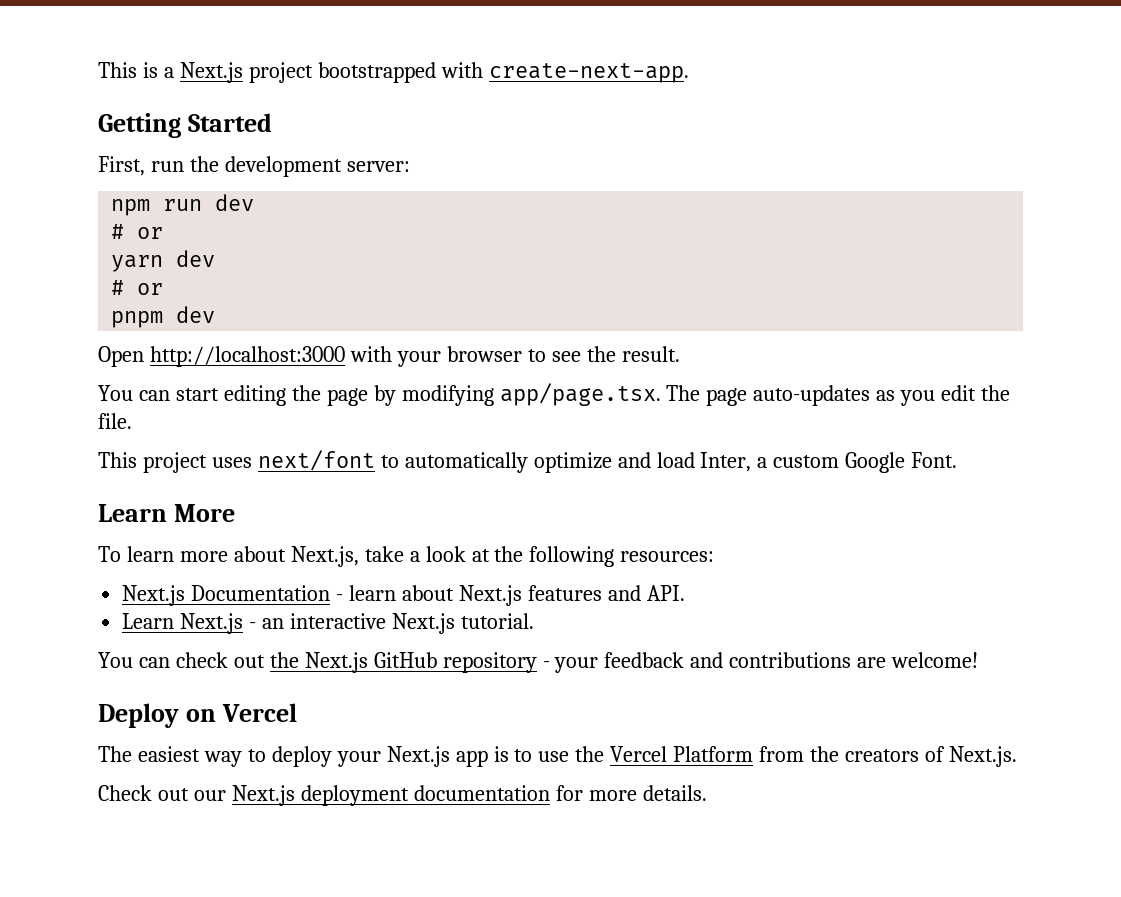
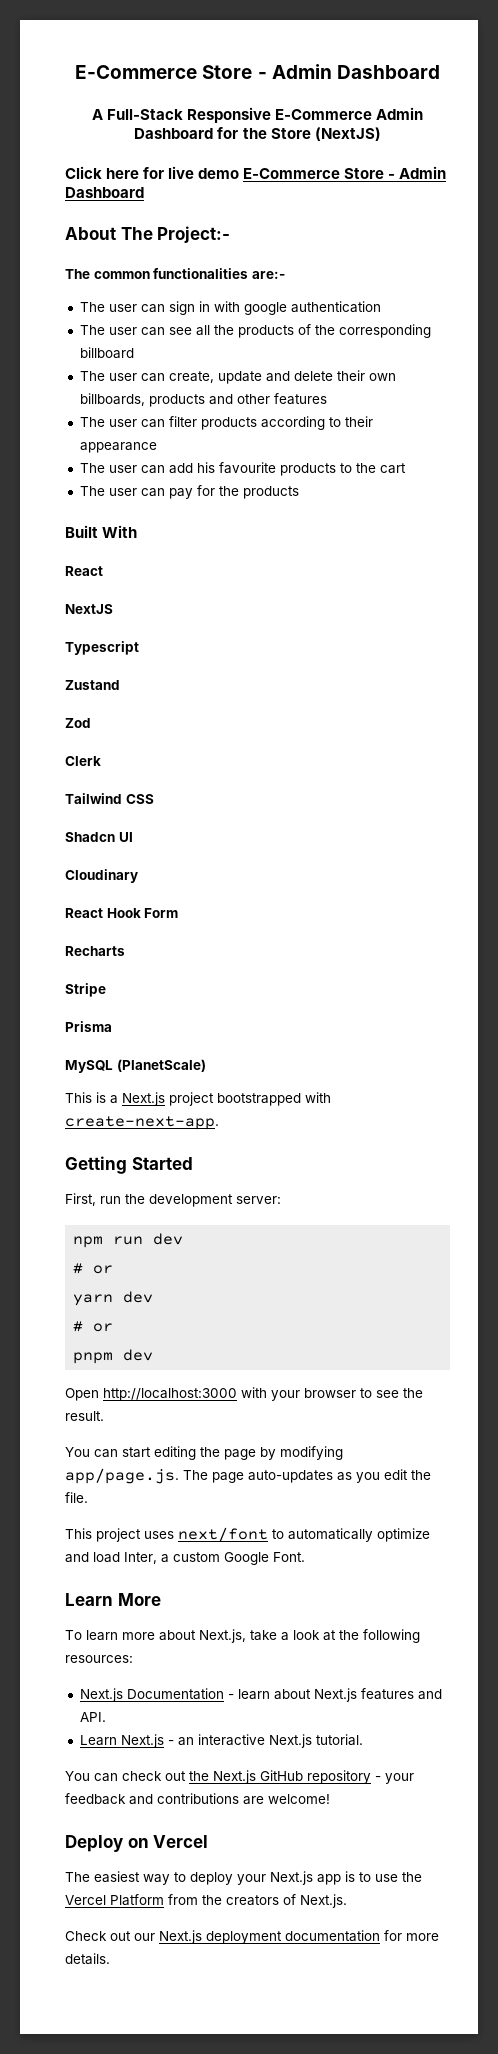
(98, 70) none -> [75,64,440,79] [91,107,424,123] [134,127,381,141] [65,166,447,179] [65,187,144,198] [65,226,231,243] [65,268,285,279] [79,301,381,315] [79,324,431,338] [79,347,134,359] [79,370,396,384] [79,393,327,407] [79,416,373,430] [79,442,157,453] [79,462,406,476] [79,485,299,499] [65,525,138,538] [65,566,103,576] [65,604,113,614] [65,641,139,655] [65,680,120,690] [65,718,91,728] [65,756,101,766] [65,793,154,804] [65,832,133,842] [65,869,138,883] [65,908,179,918] [65,946,125,956] [65,983,106,997] [65,1021,112,1032] [65,1059,206,1073] E-Commerce Store - Admin Dashboard // A Full-Stack Responsive E-Commerce Admin Dashboard for the Store (NextJS) // Click here for live demo E-Commerce Store - Admin Dashboard // About The Project:- // The common functionalities are:- // The user can sign in with google authentication // The user can see all the products of the corresponding billboard // The user can create, update and delete their own billboards, products and other features // The user can filter products according to their appearance // The user can add his favourite products to the cart // The user can pay for the products // Built With // React // NextJS // Typescript // Zustand // Zod // Clerk // Tailwind CSS // Shadcn UI // Cloudinary // React Hook Form // Recharts // Stripe // Prisma // MySQL (PlanetScale) //
[499,383,661,406] app/page.tsx. -> [65,1468,179,1484] app/page.js.

